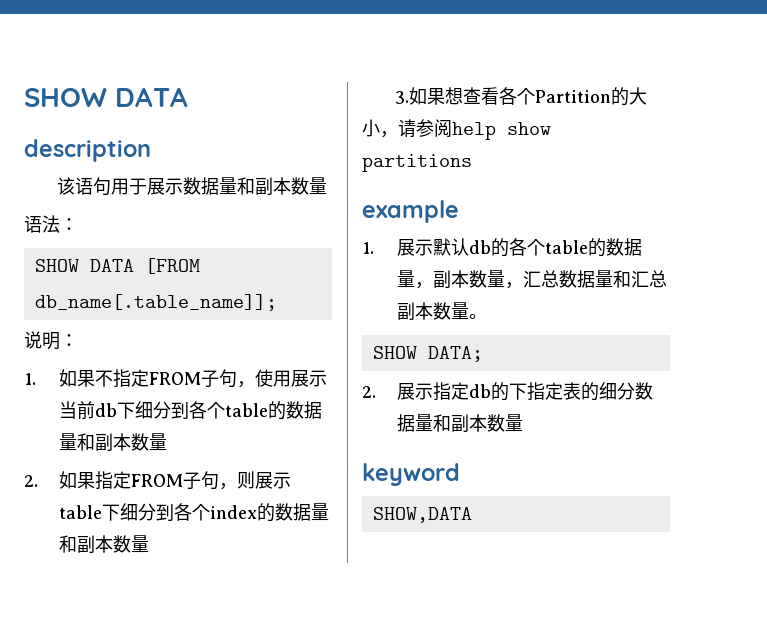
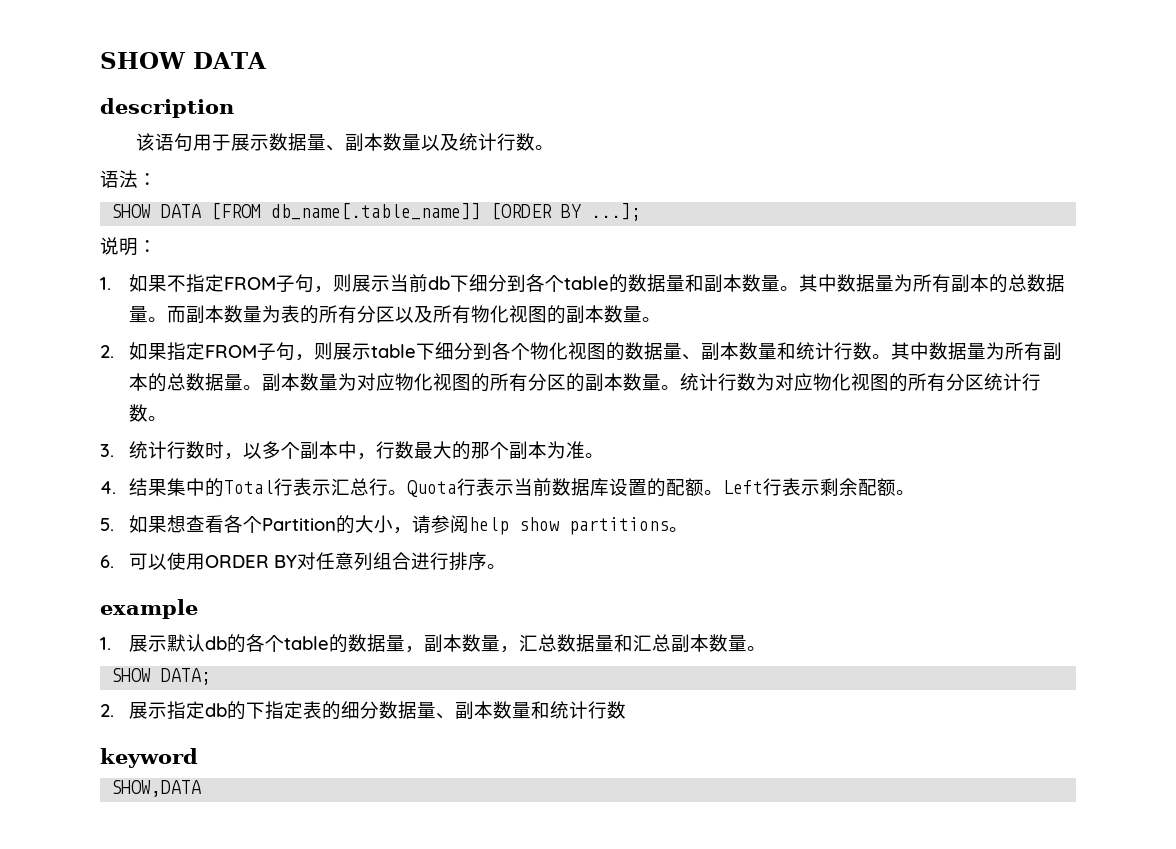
[236,177,327,196] 和副本数量 -> [325,133,554,152] 、副本数量以及统计行数。
[34,294,277,311] db_name[.table_name]]; -> [271,203,642,221] db_name[.table_name]] [ORDER BY ...];
[254,369,291,387] 使用 -> [332,274,352,292] 则
(167, 442) none -> [779,274,1065,293] [128,305,661,324] 。其中数据量为所有副本的总数据量。而副本数量为表的所有分区以及所有物化视图的副本数量。
[209,503,329,522] [58,535,149,554] [394,91,409,104] index的数据量和副本数量 // 3. -> [529,342,1062,361] [128,373,1041,392] [128,404,167,422] [100,441,604,460] [100,478,915,497] [100,518,114,531] 物化视图的数据量、副本数量和统计行数。其中数据量为所有副本的总数据量。副本数量为对应物化视图的所有分区的副本数量。统计行数为对应物化视图的所有分区统计行数。 // 3.统计行数时，以多个副本中，行数最大的那个副本为准。 // 4.结果集中的Total行表示汇总行。Quota行表示当前数据库设置的配额。Left行表示剩余配额。 // 5.
(472, 163) none -> [668,527,688,532] [100,552,506,571] 。 // 6.可以使用ORDER BY对任意列组合进行排序。
[432,414,523,433] 和副本数量 -> [435,701,626,720] 、副本数量和统计行数

